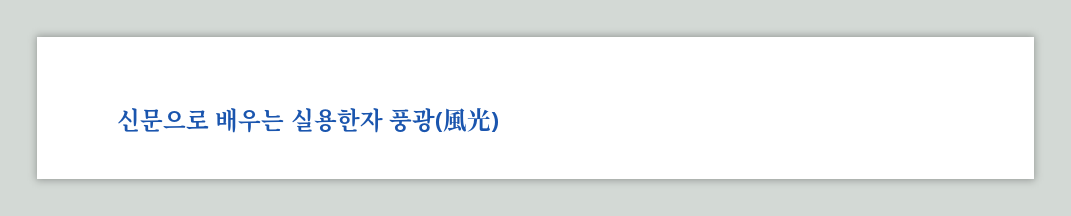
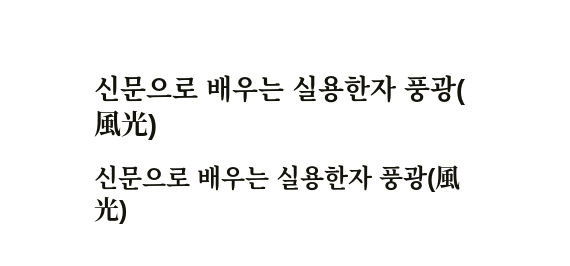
[117,108,500,133] 신문으로 배우는 실용한자 풍광(風光) -> [94,75,465,105] [94,110,157,140] [94,165,460,192] [94,197,127,224] 신문으로 배우는 실용한자 풍광(風光) // 신문으로 배우는 실용한자 풍광(風光)

